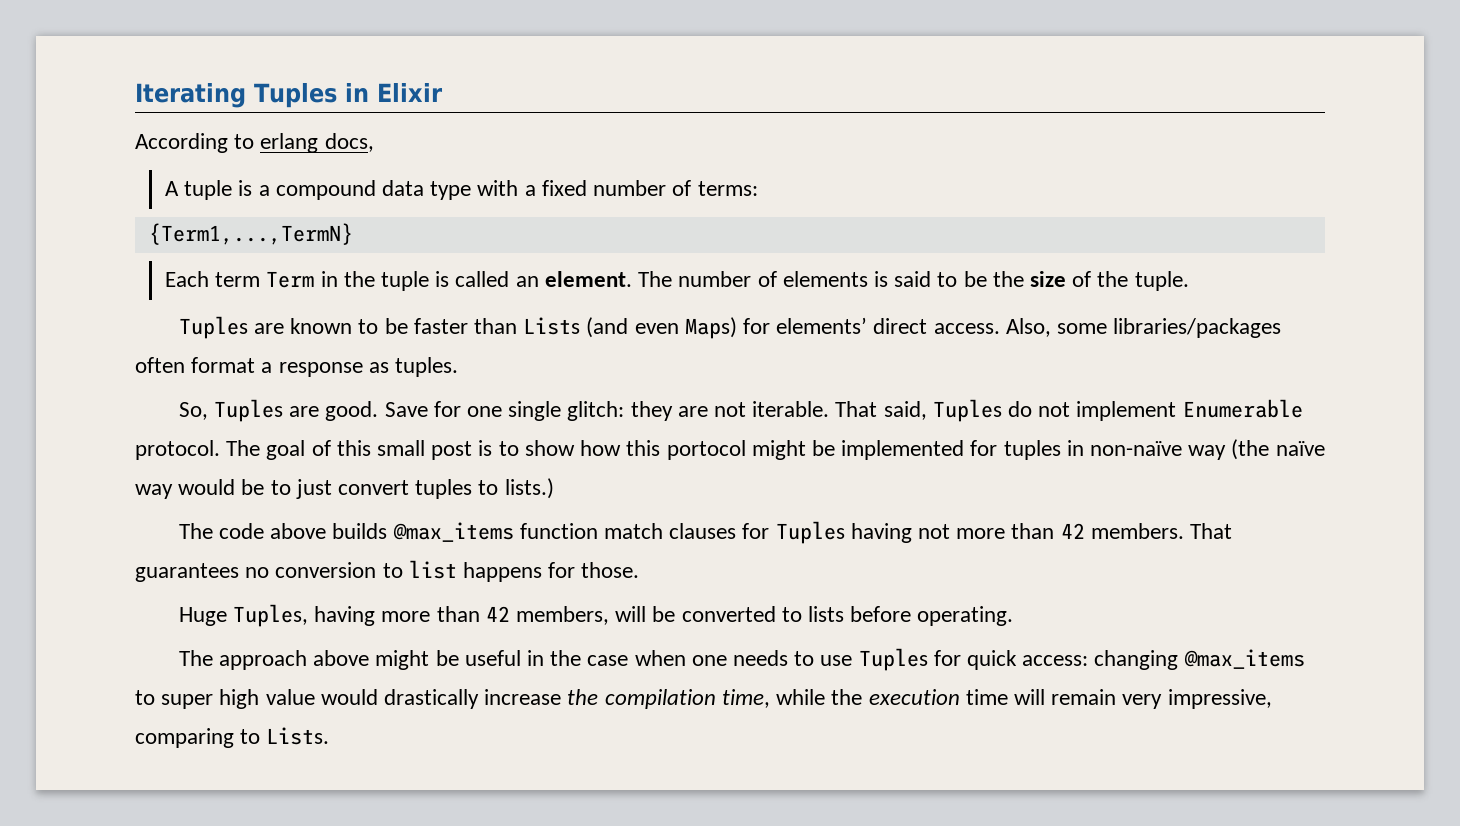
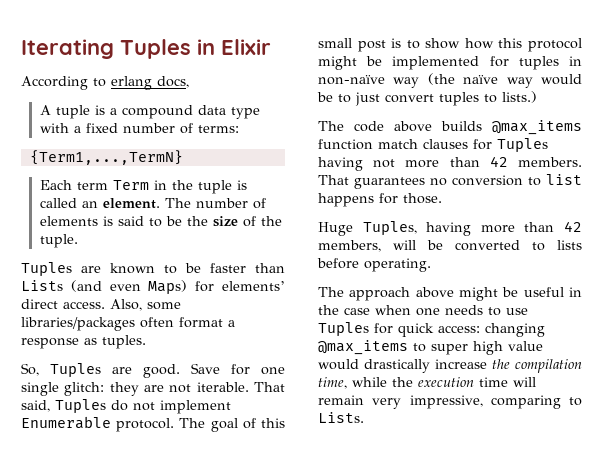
[666,440,746,460] portocol -> [528,38,582,52] protocol

